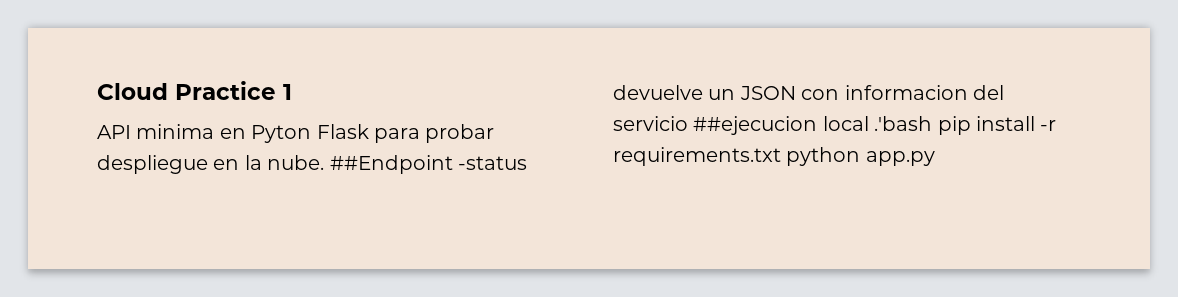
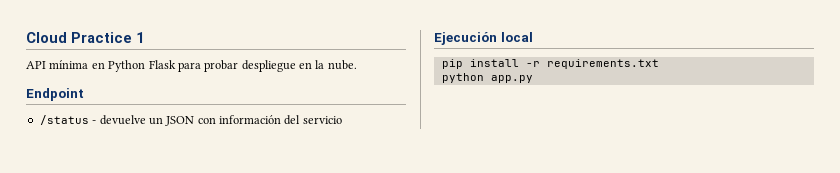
[136,124,312,143] minima en Pyton -> [49,60,146,72] mínima en Python
[329,155,527,174] ##Endpoint -status -> [26,88,84,101] [39,115,97,125] // Endpoint // /status -
[844,85,968,100] informacion -> [219,115,281,124] información
[693,116,818,135] ##ejecucion -> [434,32,497,45] // Ejecución
[874,116,933,131] .'bash -> (533, 37) //
(781, 156) none -> (659, 64) //

